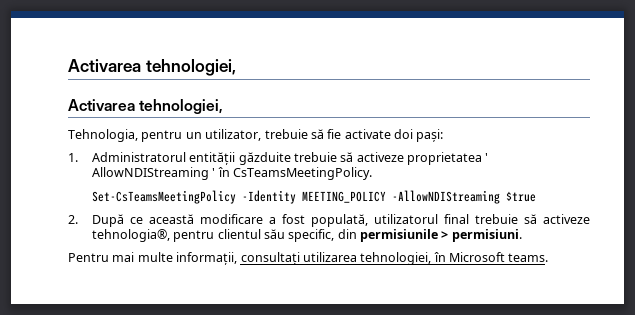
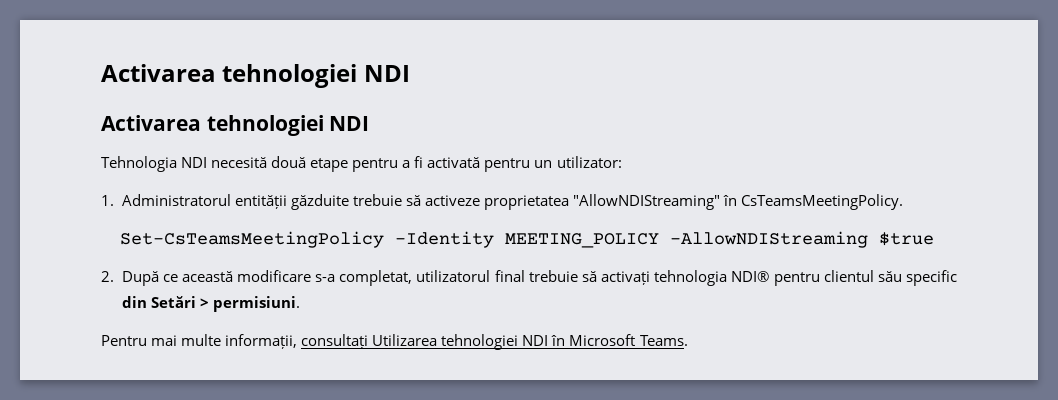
[68,59,236,76] [68,99,224,114] [68,129,444,142] Activarea tehnologiei, // Activarea tehnologiei, // Tehnologia, pentru un utilizator, trebuie să fie activate doi pași: -> [101,64,410,88] [101,115,370,136] [101,156,622,172] Activarea tehnologiei NDI // Activarea tehnologiei NDI // Tehnologia NDI necesită două etape pentru a fi activată pentru un utilizator:
[485,153,489,162] [91,167,216,180] ' AllowNDIStreaming ' -> [572,194,720,210] "AllowNDIStreaming"
[268,214,368,227] a fost populată, -> [315,270,413,286] s-a completat,
[543,214,590,224] [91,229,439,242] activeze tehnologia®, pentru clientul său specific, din permisiunile -> [601,270,957,286] [121,296,196,308] activați tehnologia NDI® pentru clientul său specific din Setări
[302,252,432,265] utilizarea tehnologiei, -> [372,334,549,350] Utilizarea tehnologiei NDI
[508,253,549,262] teams. -> [639,335,689,346] Teams.

